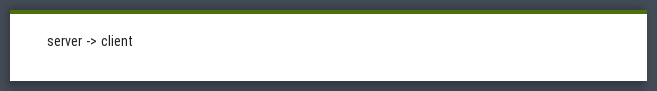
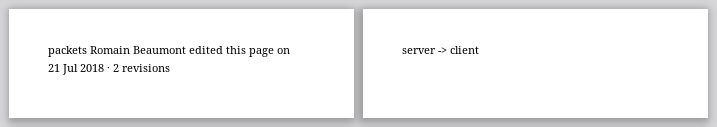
(47, 41) none -> [48,46,290,57] [48,64,170,75] packets Romain Beaumont edited this page on 21 Jul 2018 · 2 revisions //

